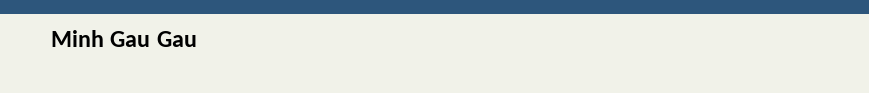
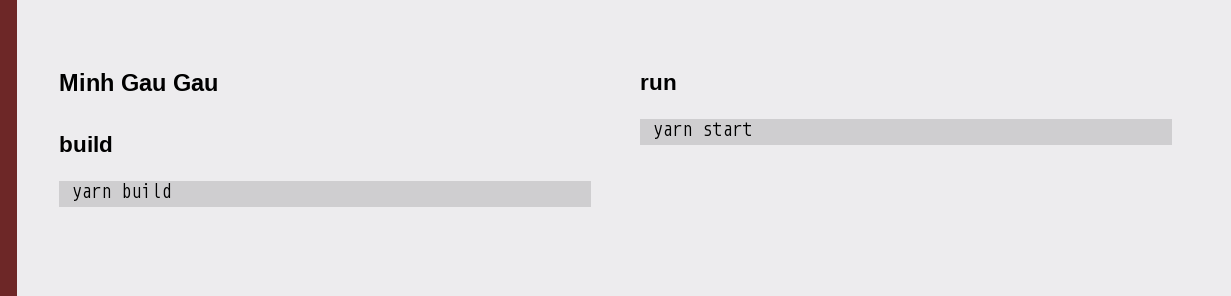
(197, 39) none -> [59,136,113,152] [71,183,172,201] [640,78,677,90] [652,122,753,139] // build // yarn build // run // yarn start

